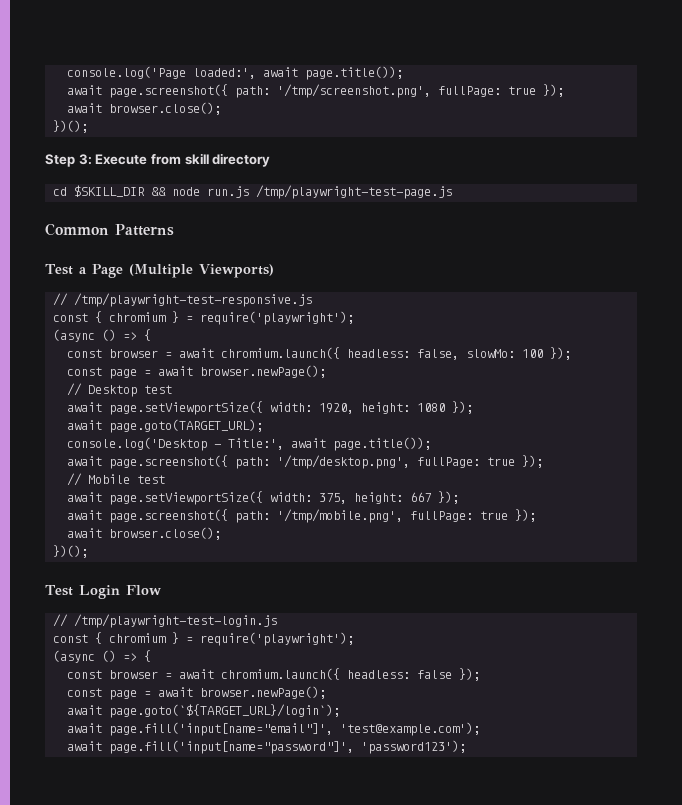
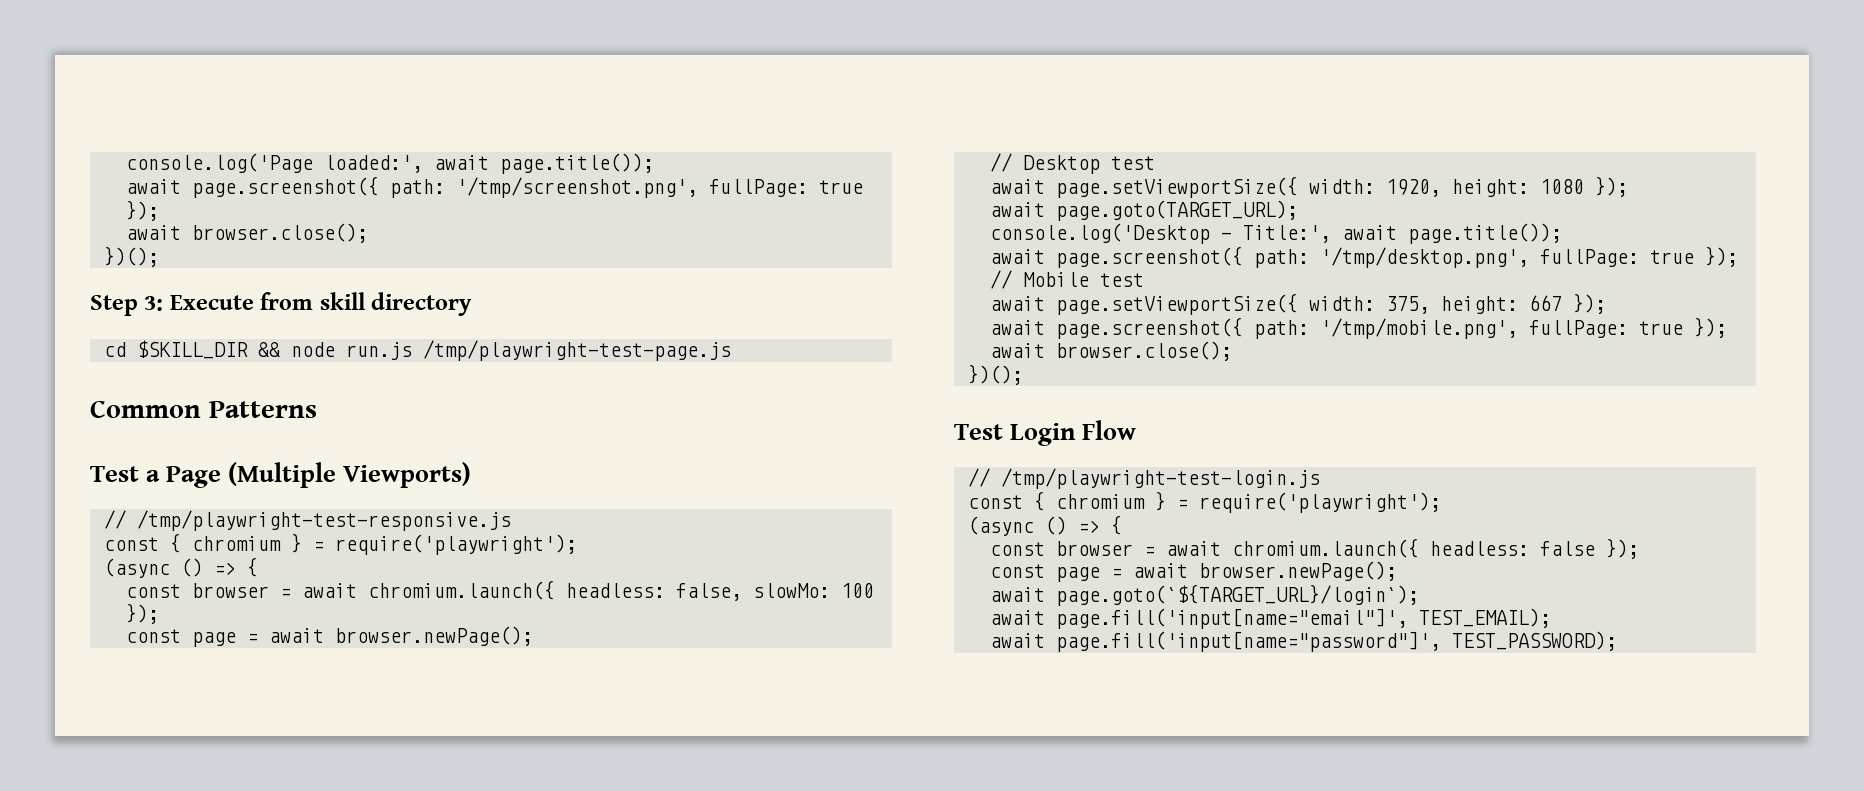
[340,722,481,736] 'test@example.com'); -> [1419,608,1552,628] TEST_EMAIL);
[361,740,467,754] 'password123'); -> [1452,631,1618,651] TEST_PASSWORD);

